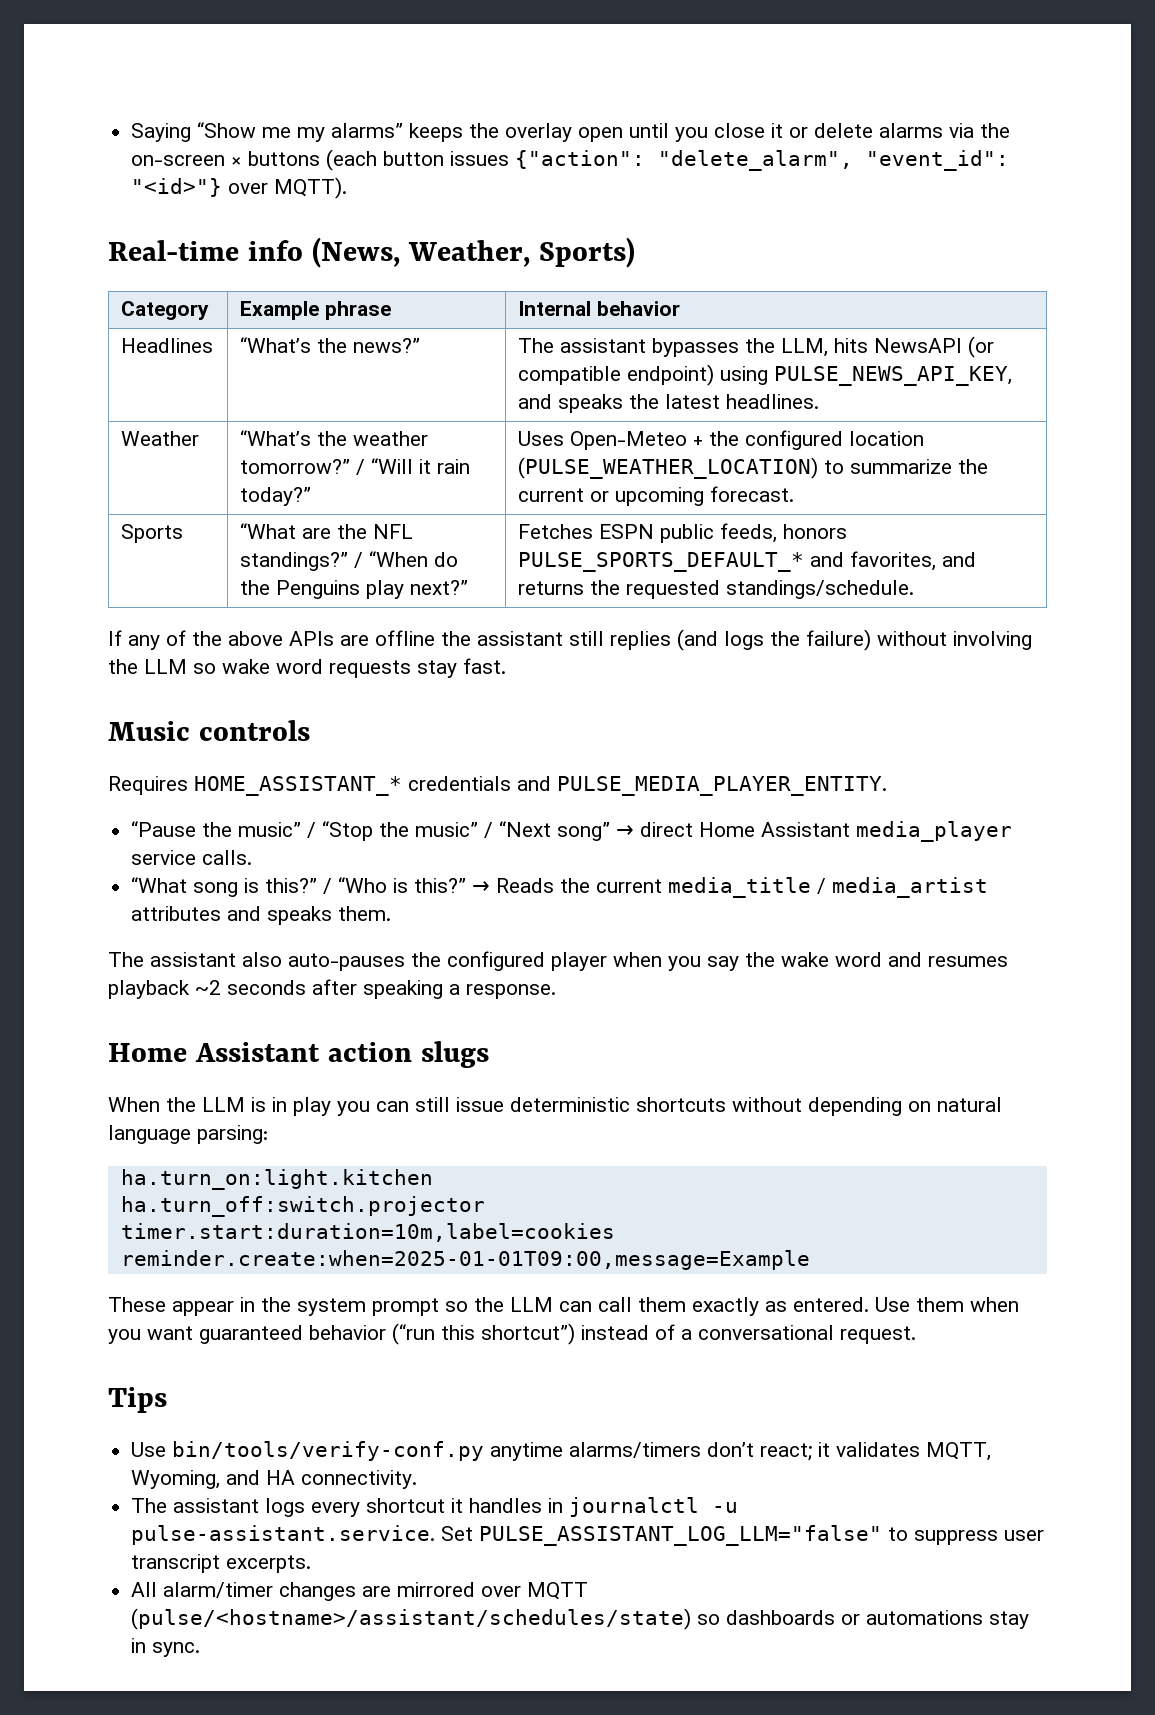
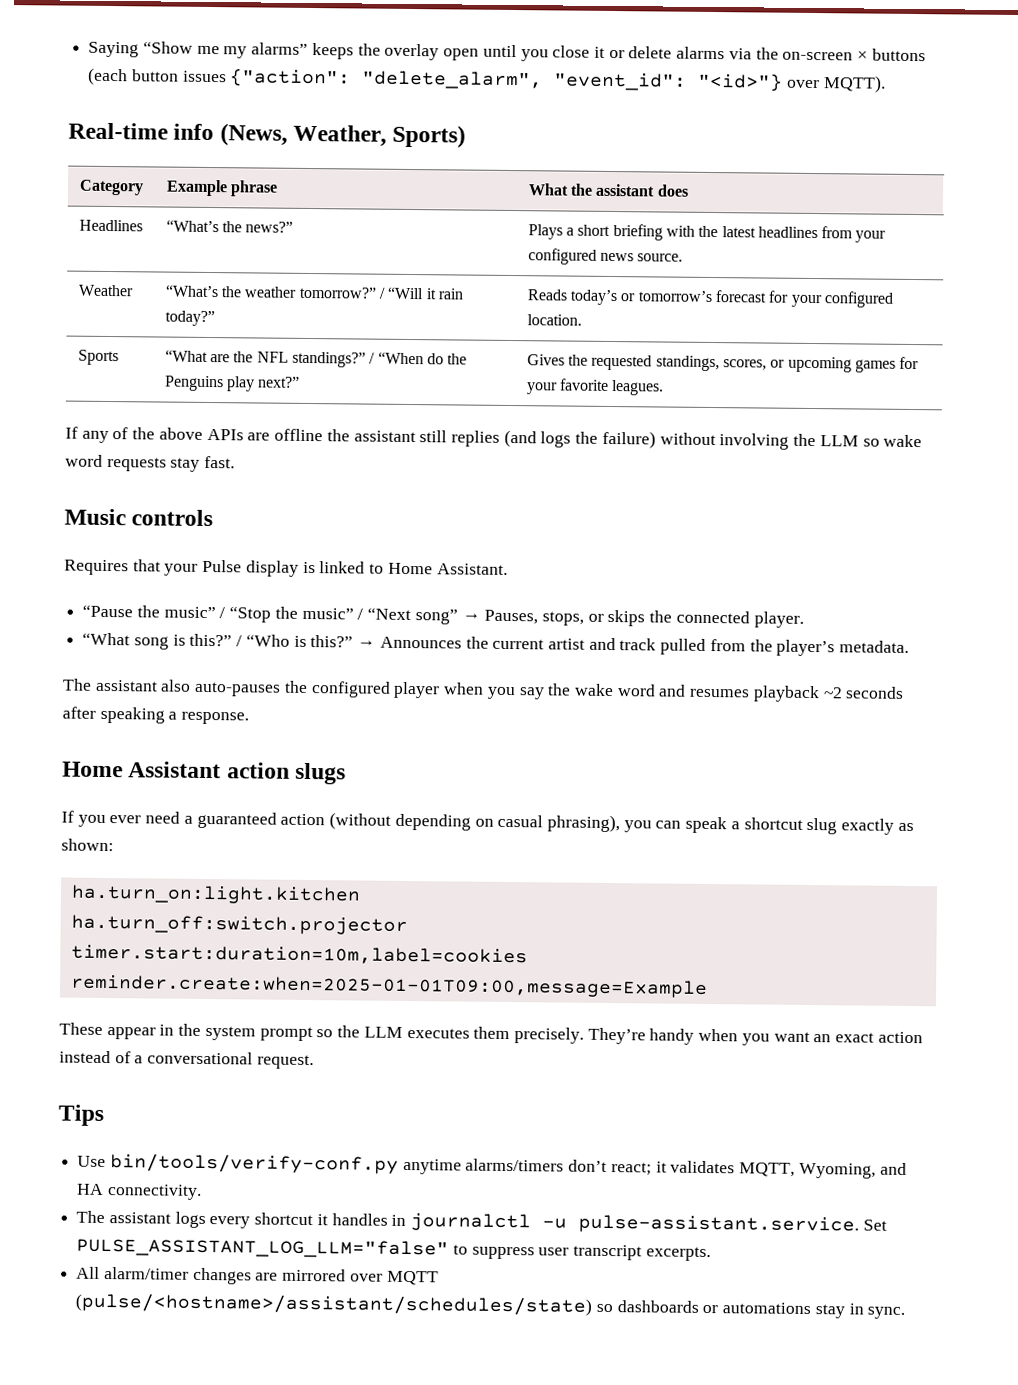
[518,301,680,316] Internal behavior -> [527,183,689,197] What the assistant does
[518,336,995,358] [518,364,1013,386] [518,394,820,413] The assistant bypasses the LLM, hits NewsAPI (or compatible endpoint) using PULSE_NEWS_API_KEY, and speaks the latest headlines. -> [527,224,887,243] [527,248,684,265] Plays a short briefing with the latest headlines from your configured news source.
[518,430,925,450] [518,457,989,479] [518,486,795,506] Uses Open-Meteo + the configured location (PULSE_WEATHER_LOCATION) to summarize the current or upcoming forecast. -> [526,289,894,308] [526,314,582,326] Reads today’s or tomorrow’s forecast for your configured location.
[518,523,848,543] [518,551,977,572] [518,580,915,599] Fetches ESPN public feeds, honors PULSE_SPORTS_DEFAULT_* and favorites, and returns the requested standings/schedule. -> [526,354,920,373] [525,378,665,396] Gives the requested standings, scores, or upcoming games for your favorite leagues.
[194,776,887,796] HOME_ASSISTANT_* credentials and PULSE_MEDIA_PLAYER_ENTITY. -> [132,559,508,577] that your Pulse display is linked to Home Assistant.
[640,821,1013,842] [131,850,253,865] direct Home Assistant media_player service calls. -> [484,609,804,628] Pauses, stops, or skips the connected player.
[496,877,989,898] [131,906,392,925] Reads the current media_title / media_artist attributes and speaks them. -> [379,636,910,657] Announces the current artist and track pulled from the player’s metadata.
[108,1097,1002,1116] [108,1125,268,1144] When the LLM is in play you can still issue deterministic shortcuts without depending on natural language parsing: -> [61,810,914,835] [61,838,114,852] If you ever need a guaranteed action (without depending on casual phrasing), you can speak a shortcut slug exactly as shown:
[559,1297,1019,1316] [108,1323,575,1345] can call them exactly as entered. Use them when you want guaranteed behavior (“run this shortcut”) -> [406,1026,923,1046] executes them precisely. They’re handy when you want an exact action

